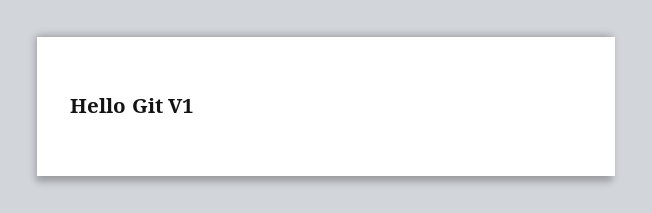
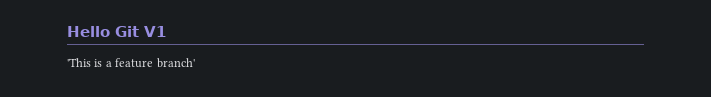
(194, 106) none -> [67,58,195,68] // 'This is a feature branch'

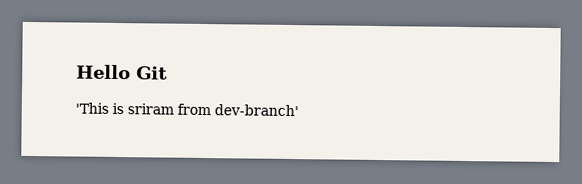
[144,26,166,37] V1 -> (168, 73) none
[105,58,195,68] a feature branch' -> [127,103,299,117] sriram from dev-branch'

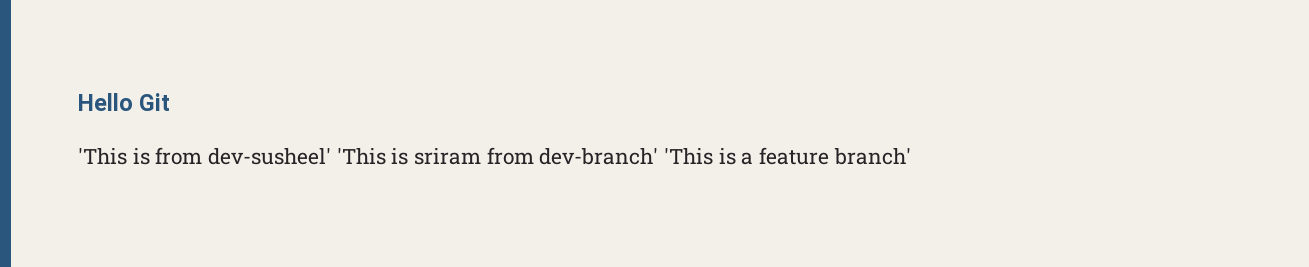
[127,103,299,117] sriram from dev-branch' -> [155,147,911,165] from dev-susheel' 'This is sriram from dev-branch' 'This is a feature branch'

